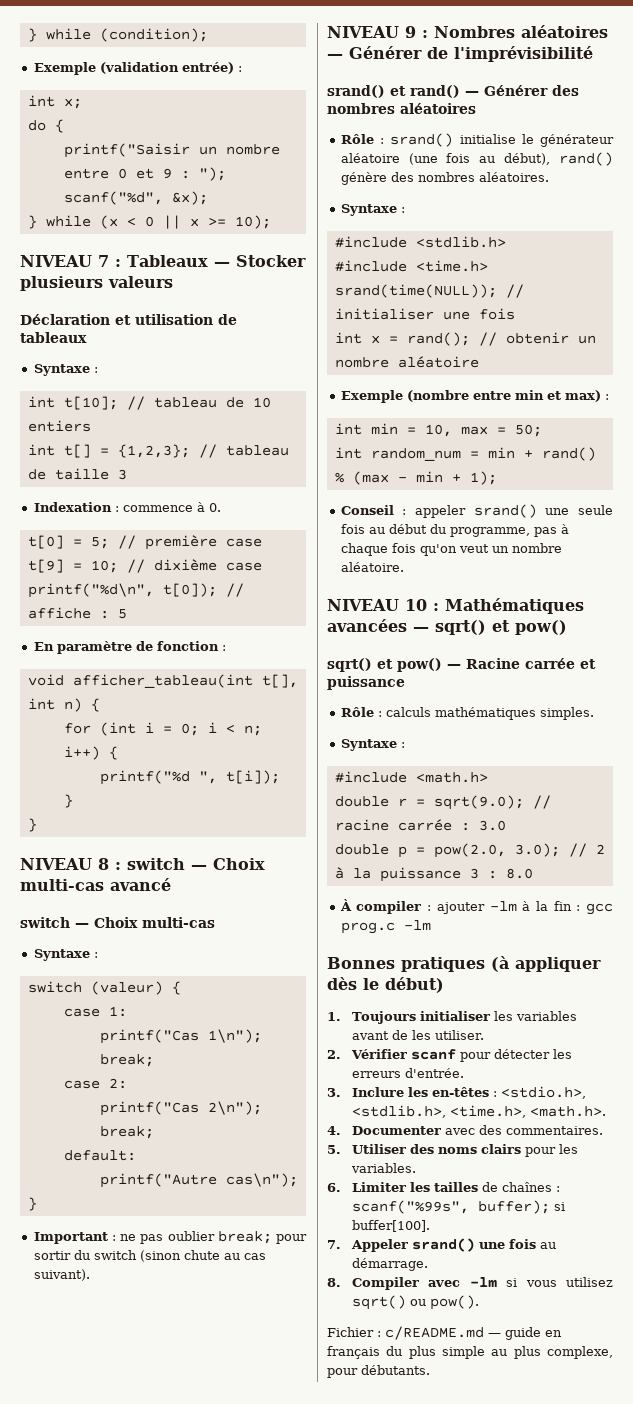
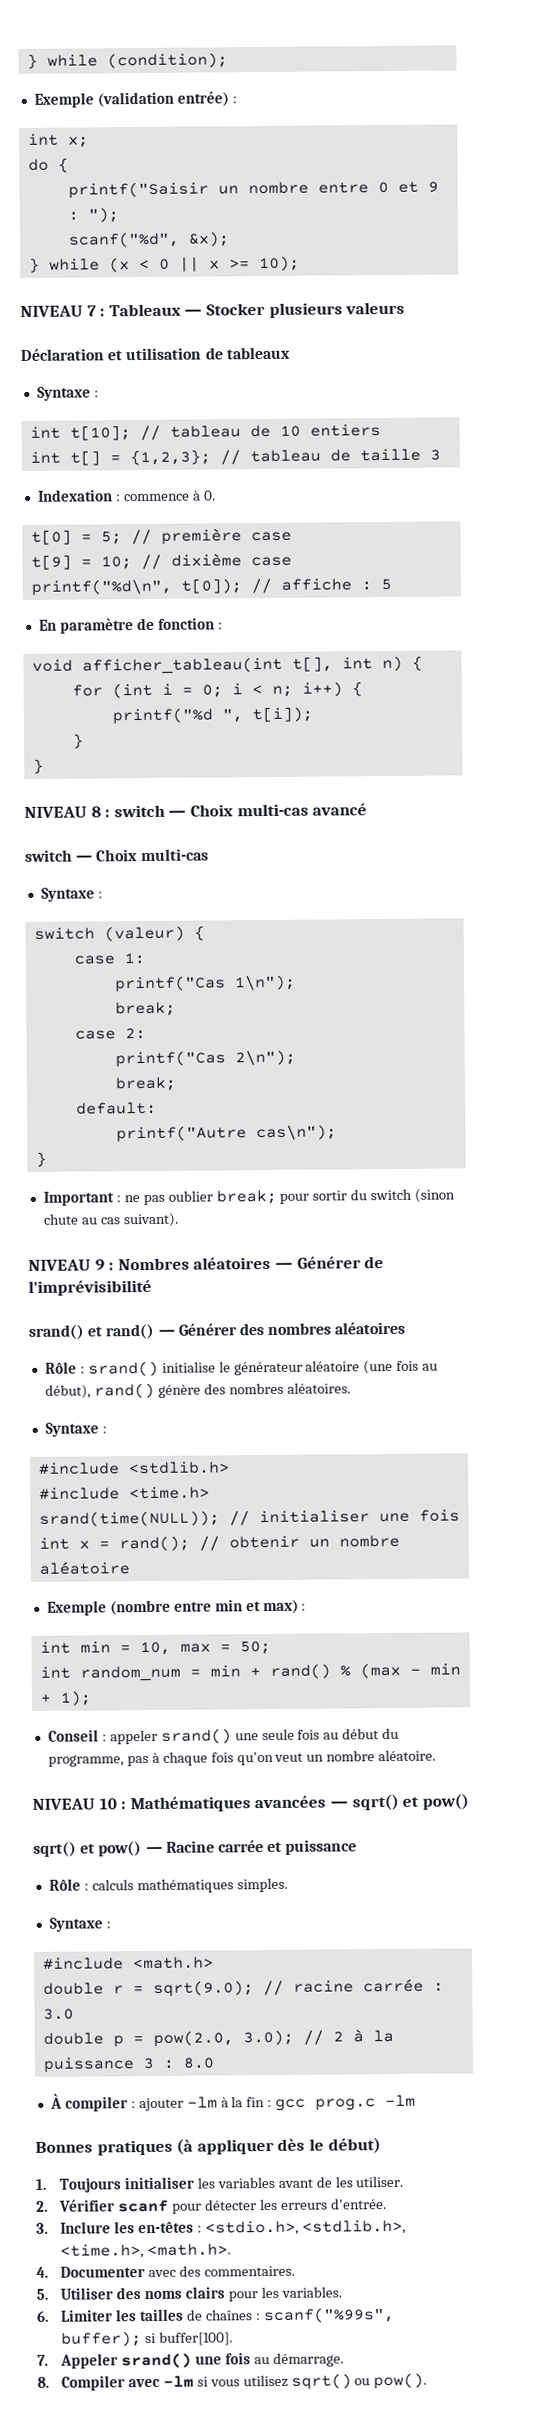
[327,1326,562,1340] [327,1346,613,1359] [327,1365,430,1378] // Fichier : c/README.md — guide en français du plus simple au plus complexe, pour débutants. -> (428, 2381) none

